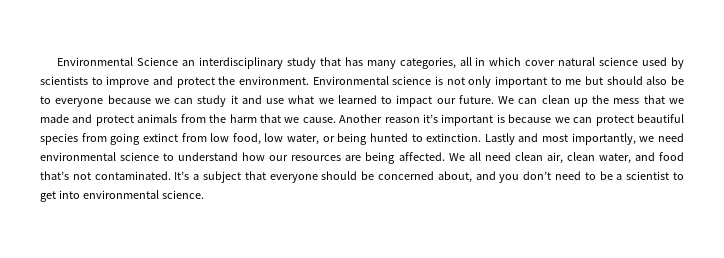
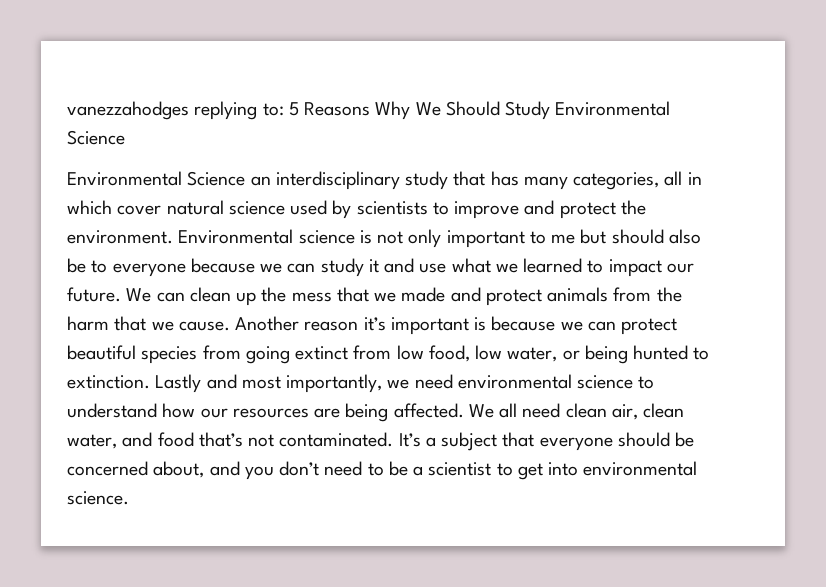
(57, 61) none -> [67,101,671,120] [67,130,125,145] vanezzahodges replying to: 5 Reasons Why We Should Study Environmental Science //

